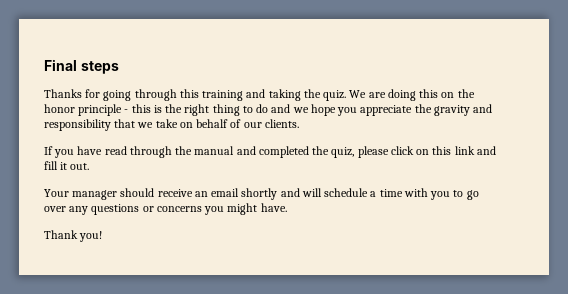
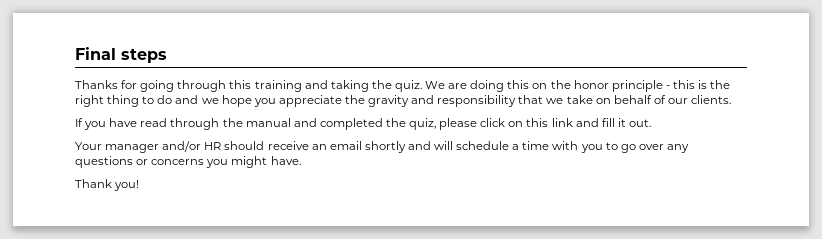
(118, 195) none -> [162,141,222,152] and/or HR

